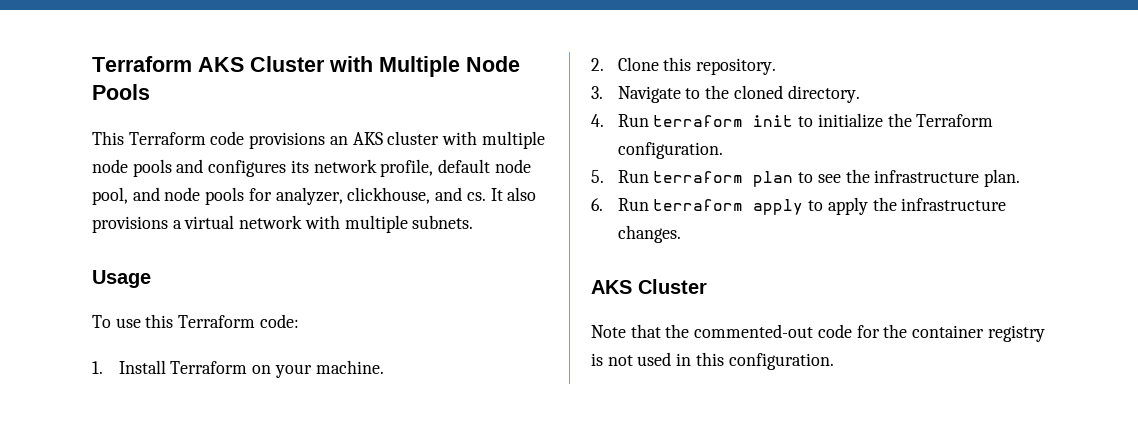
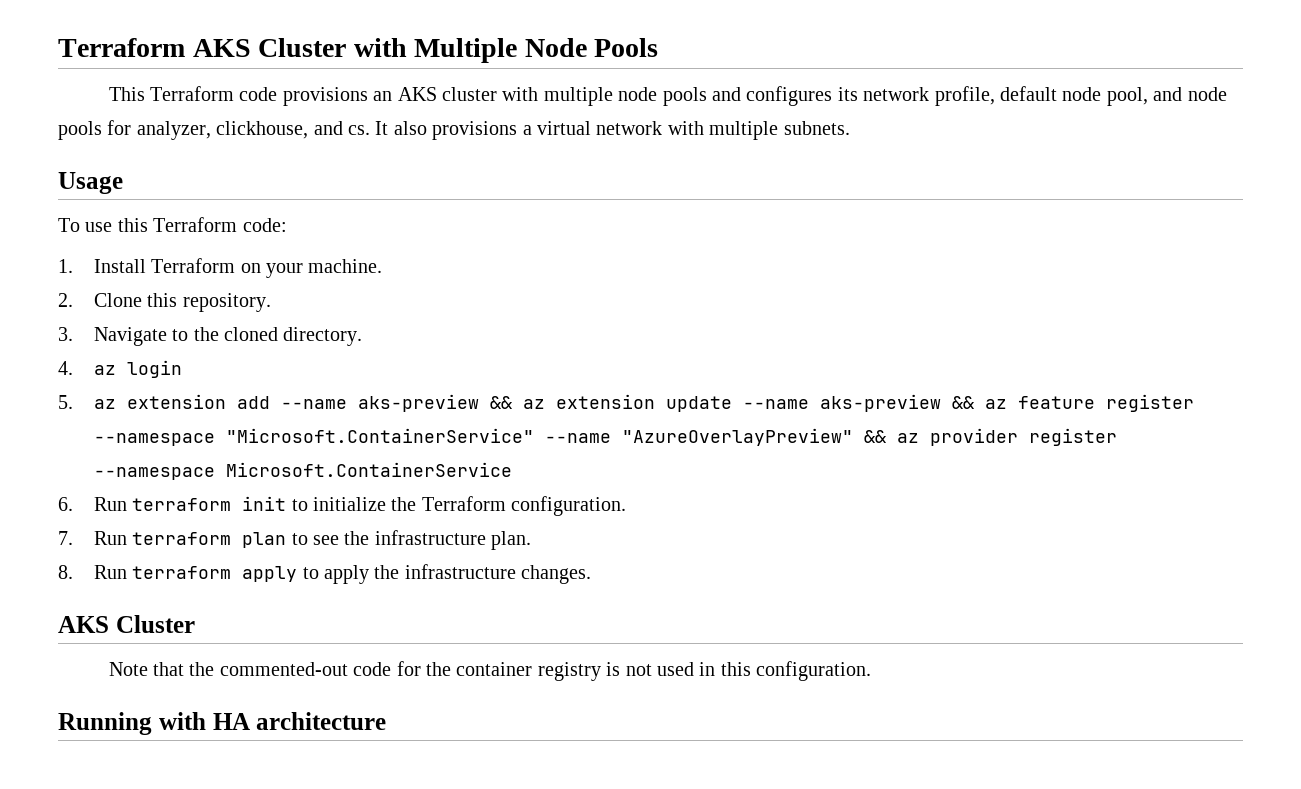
(604, 120) none -> [93,360,182,378] [58,394,1194,412] [93,428,1117,446] [93,462,512,480] [58,497,73,511] az login // 5. az extension add --name aks-preview && az extension update --name aks-preview && az feature register --namespace "Microsoft.ContainerService" --name "AzureOverlayPreview" && az provider register --namespace Microsoft.ContainerService // 6.
[591,170,604,183] 5. -> [58,531,73,545] 7.
[591,198,603,211] 6. -> [58,565,73,579] 8.
(834, 361) none -> [58,712,387,735] // Running with HA architecture

